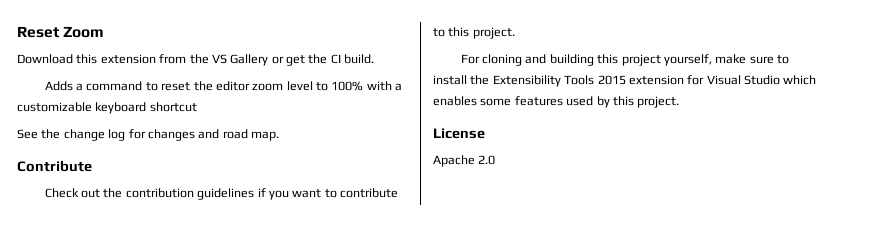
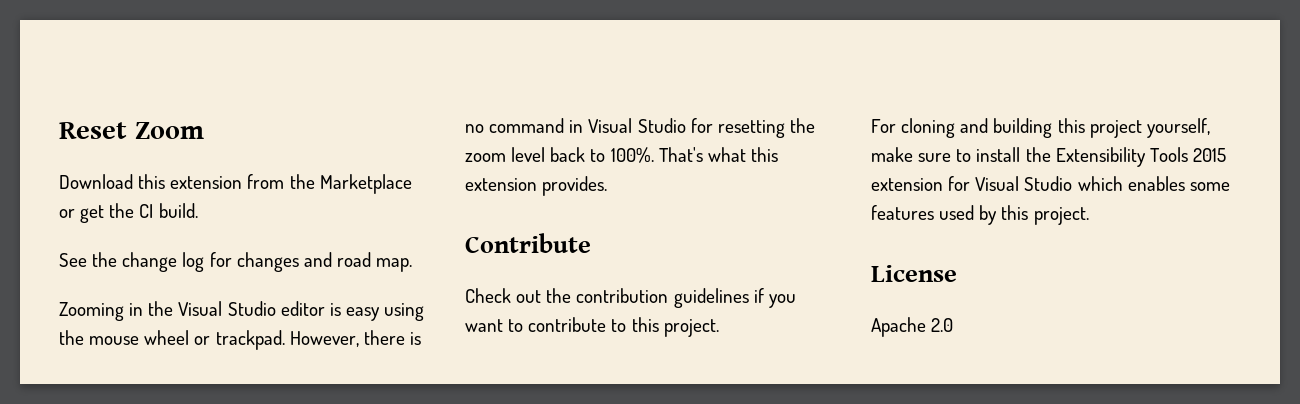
[211,54,269,66] VS Gallery -> [319,174,412,194] Marketplace
[44,81,403,91] [17,102,197,114] // Adds a command to reset the editor zoom level to 100% with a customizable keyboard shortcut -> (198, 210) none
(279, 136) none -> [59,301,425,321] [59,330,421,350] [465,118,815,138] [465,147,778,163] [465,176,608,196] // Zooming in the Visual Studio editor is easy using the mouse wheel or trackpad. However, there is no command in Visual Studio for resetting the zoom level back to 100%. That's what this extension provides.

